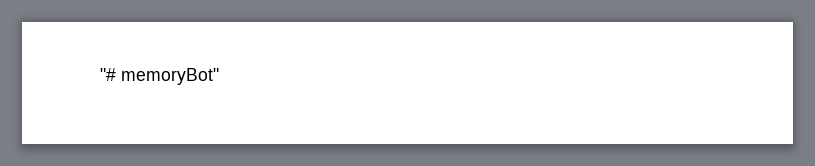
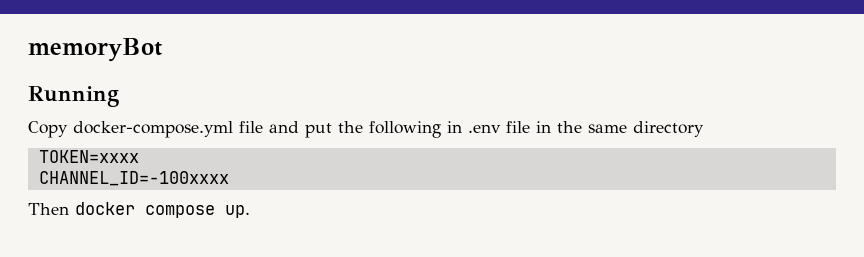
[100,68,219,85] "# memoryBot" -> [28,38,162,62] [28,86,119,107] [28,121,704,138] [38,150,139,163] [38,171,229,186] [28,202,250,218] memoryBot // Running // Copy docker-compose.yml file and put the following in .env file in the same directory // TOKEN=xxxx // CHANNEL_ID=-100xxxx // Then docker compose up.

